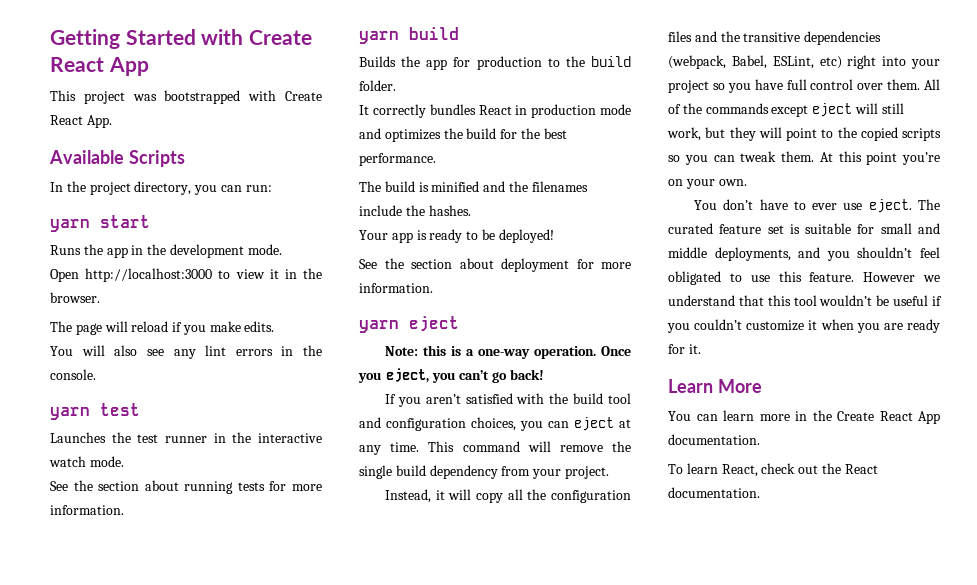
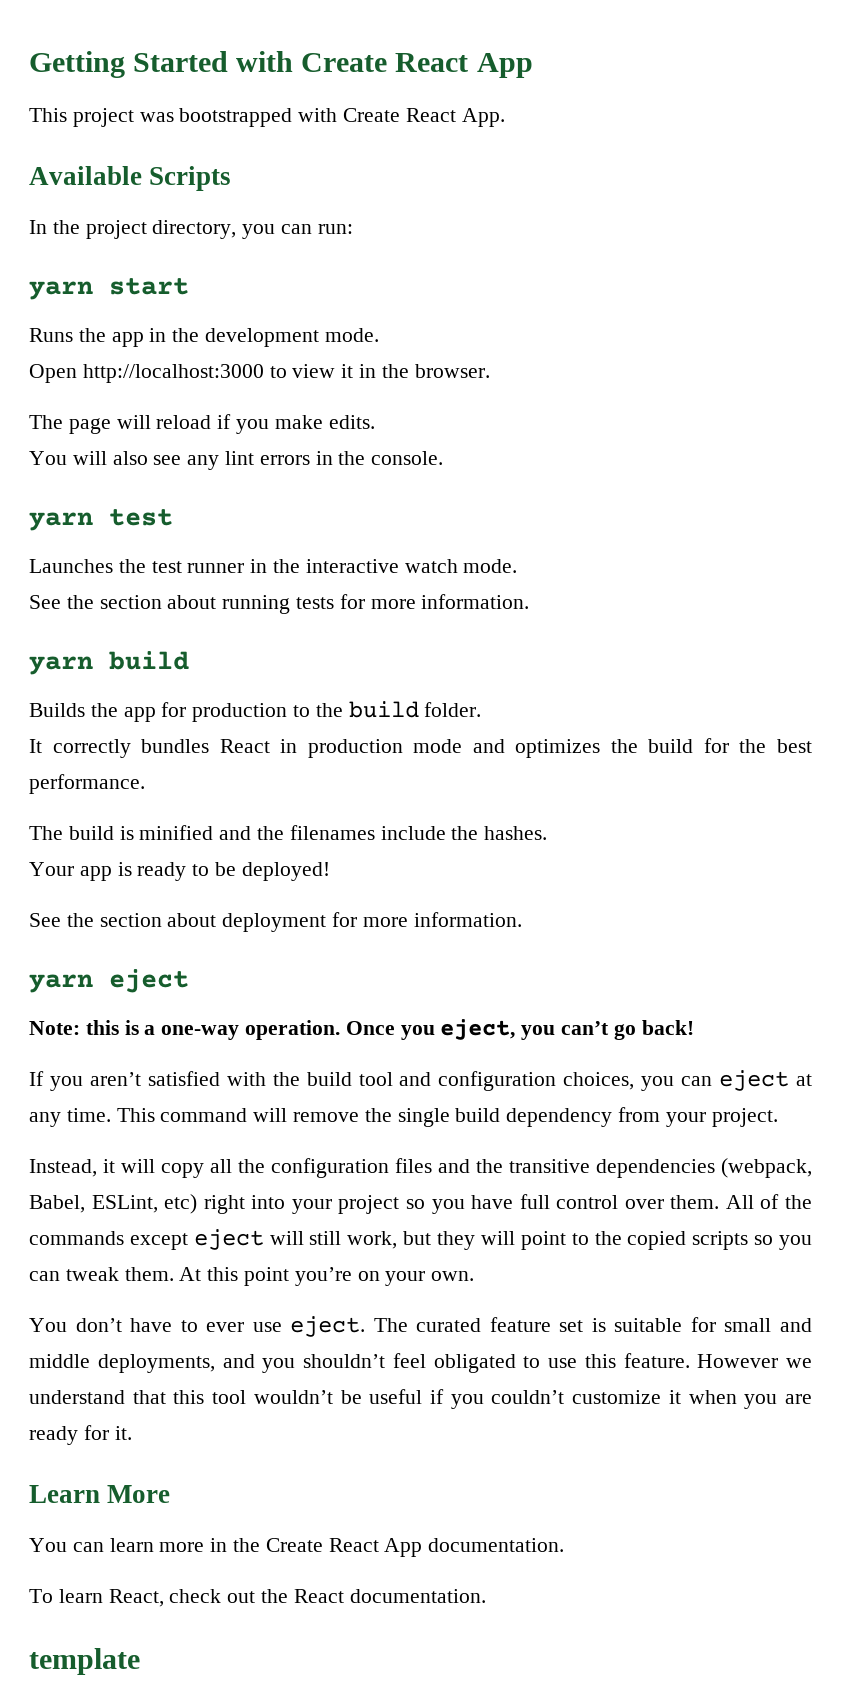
(760, 492) none -> [29,1648,140,1675] // template

